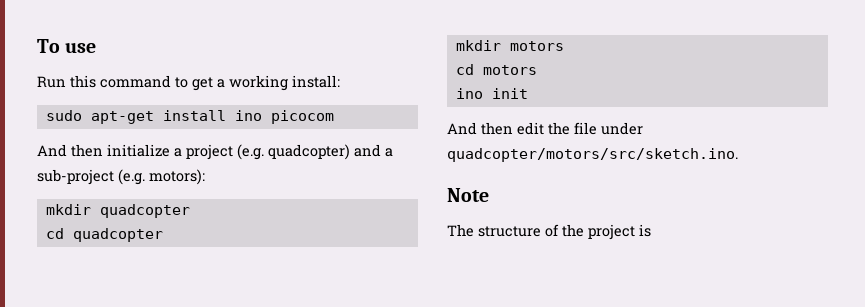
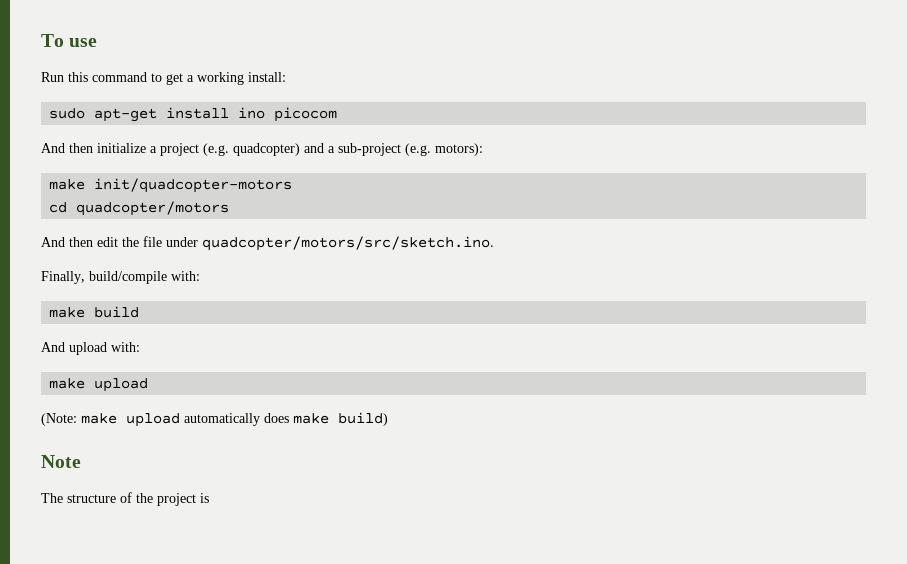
[45,204,190,218] [45,228,163,242] [455,40,564,51] [455,64,537,75] [455,88,528,99] mkdir quadcopter // cd quadcopter // mkdir motors // cd motors // ino init -> [49,178,293,193] [49,201,230,216] make init/quadcopter-motors // cd quadcopter/motors
(738, 155) none -> [41,271,200,284] [49,306,140,318] [41,342,140,355] [49,378,149,392] [41,412,388,427] // Finally, build/compile with: // make build // And upload with: // make upload // (Note: make upload automatically does make build)

